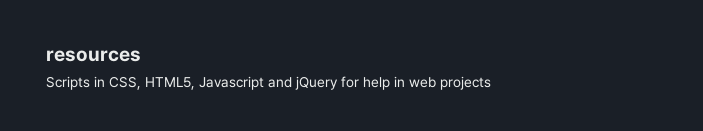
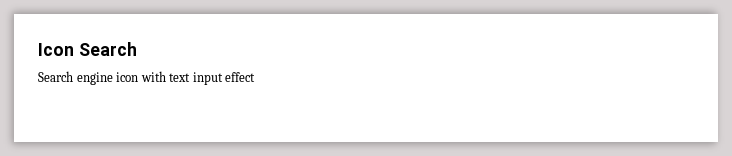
[46,50,141,62] [46,76,491,90] resources // Scripts in CSS, HTML5, Javascript and jQuery for help in web projects -> [38,42,137,56] [38,71,256,85] Icon Search // Search engine icon with text input effect

